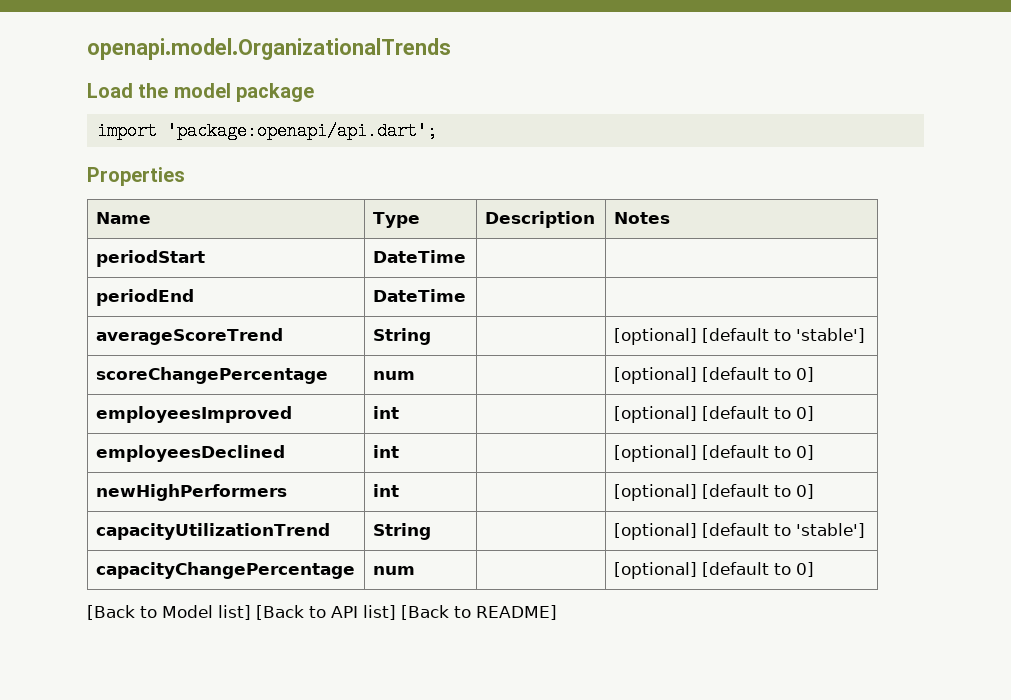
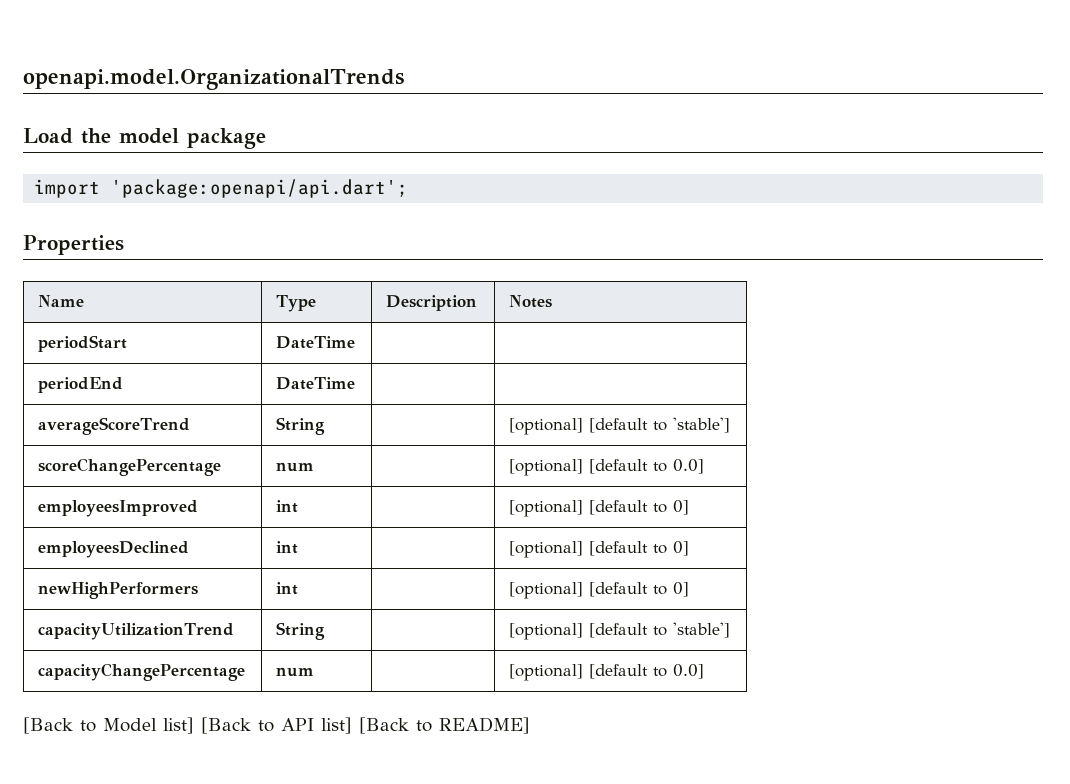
[795,367,814,382] 0] -> [673,459,705,474] 0.0]
[795,562,814,577] 0] -> [673,664,705,679] 0.0]

